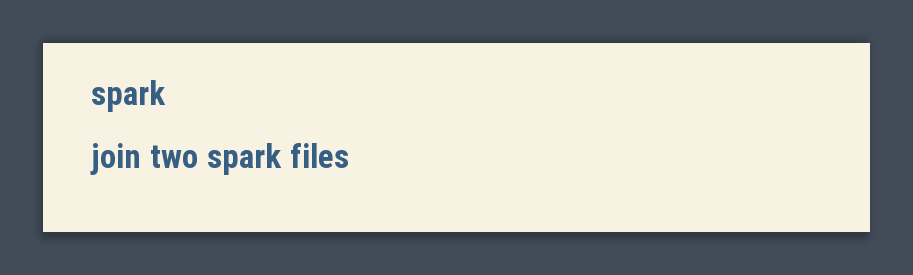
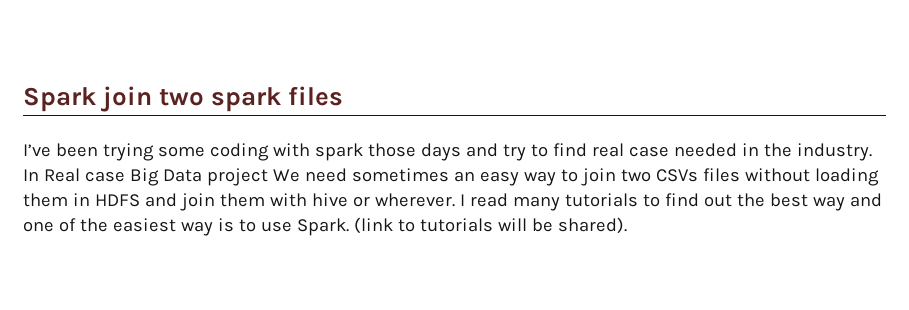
[91,80,166,112] spark // -> [23,87,96,112] Spark
(349, 155) none -> [23,143,872,161] [23,168,879,186] [23,193,882,211] [23,217,627,236] // I’ve been trying some coding with spark those days and try to find real case needed in the industry. In Real case Big Data project We need sometimes an easy way to join two CSVs files without loading them in HDFS and join them with hive or wherever. I read many tutorials to find out the best way and one of the easiest way is to use Spark. (link to tutorials will be shared).

